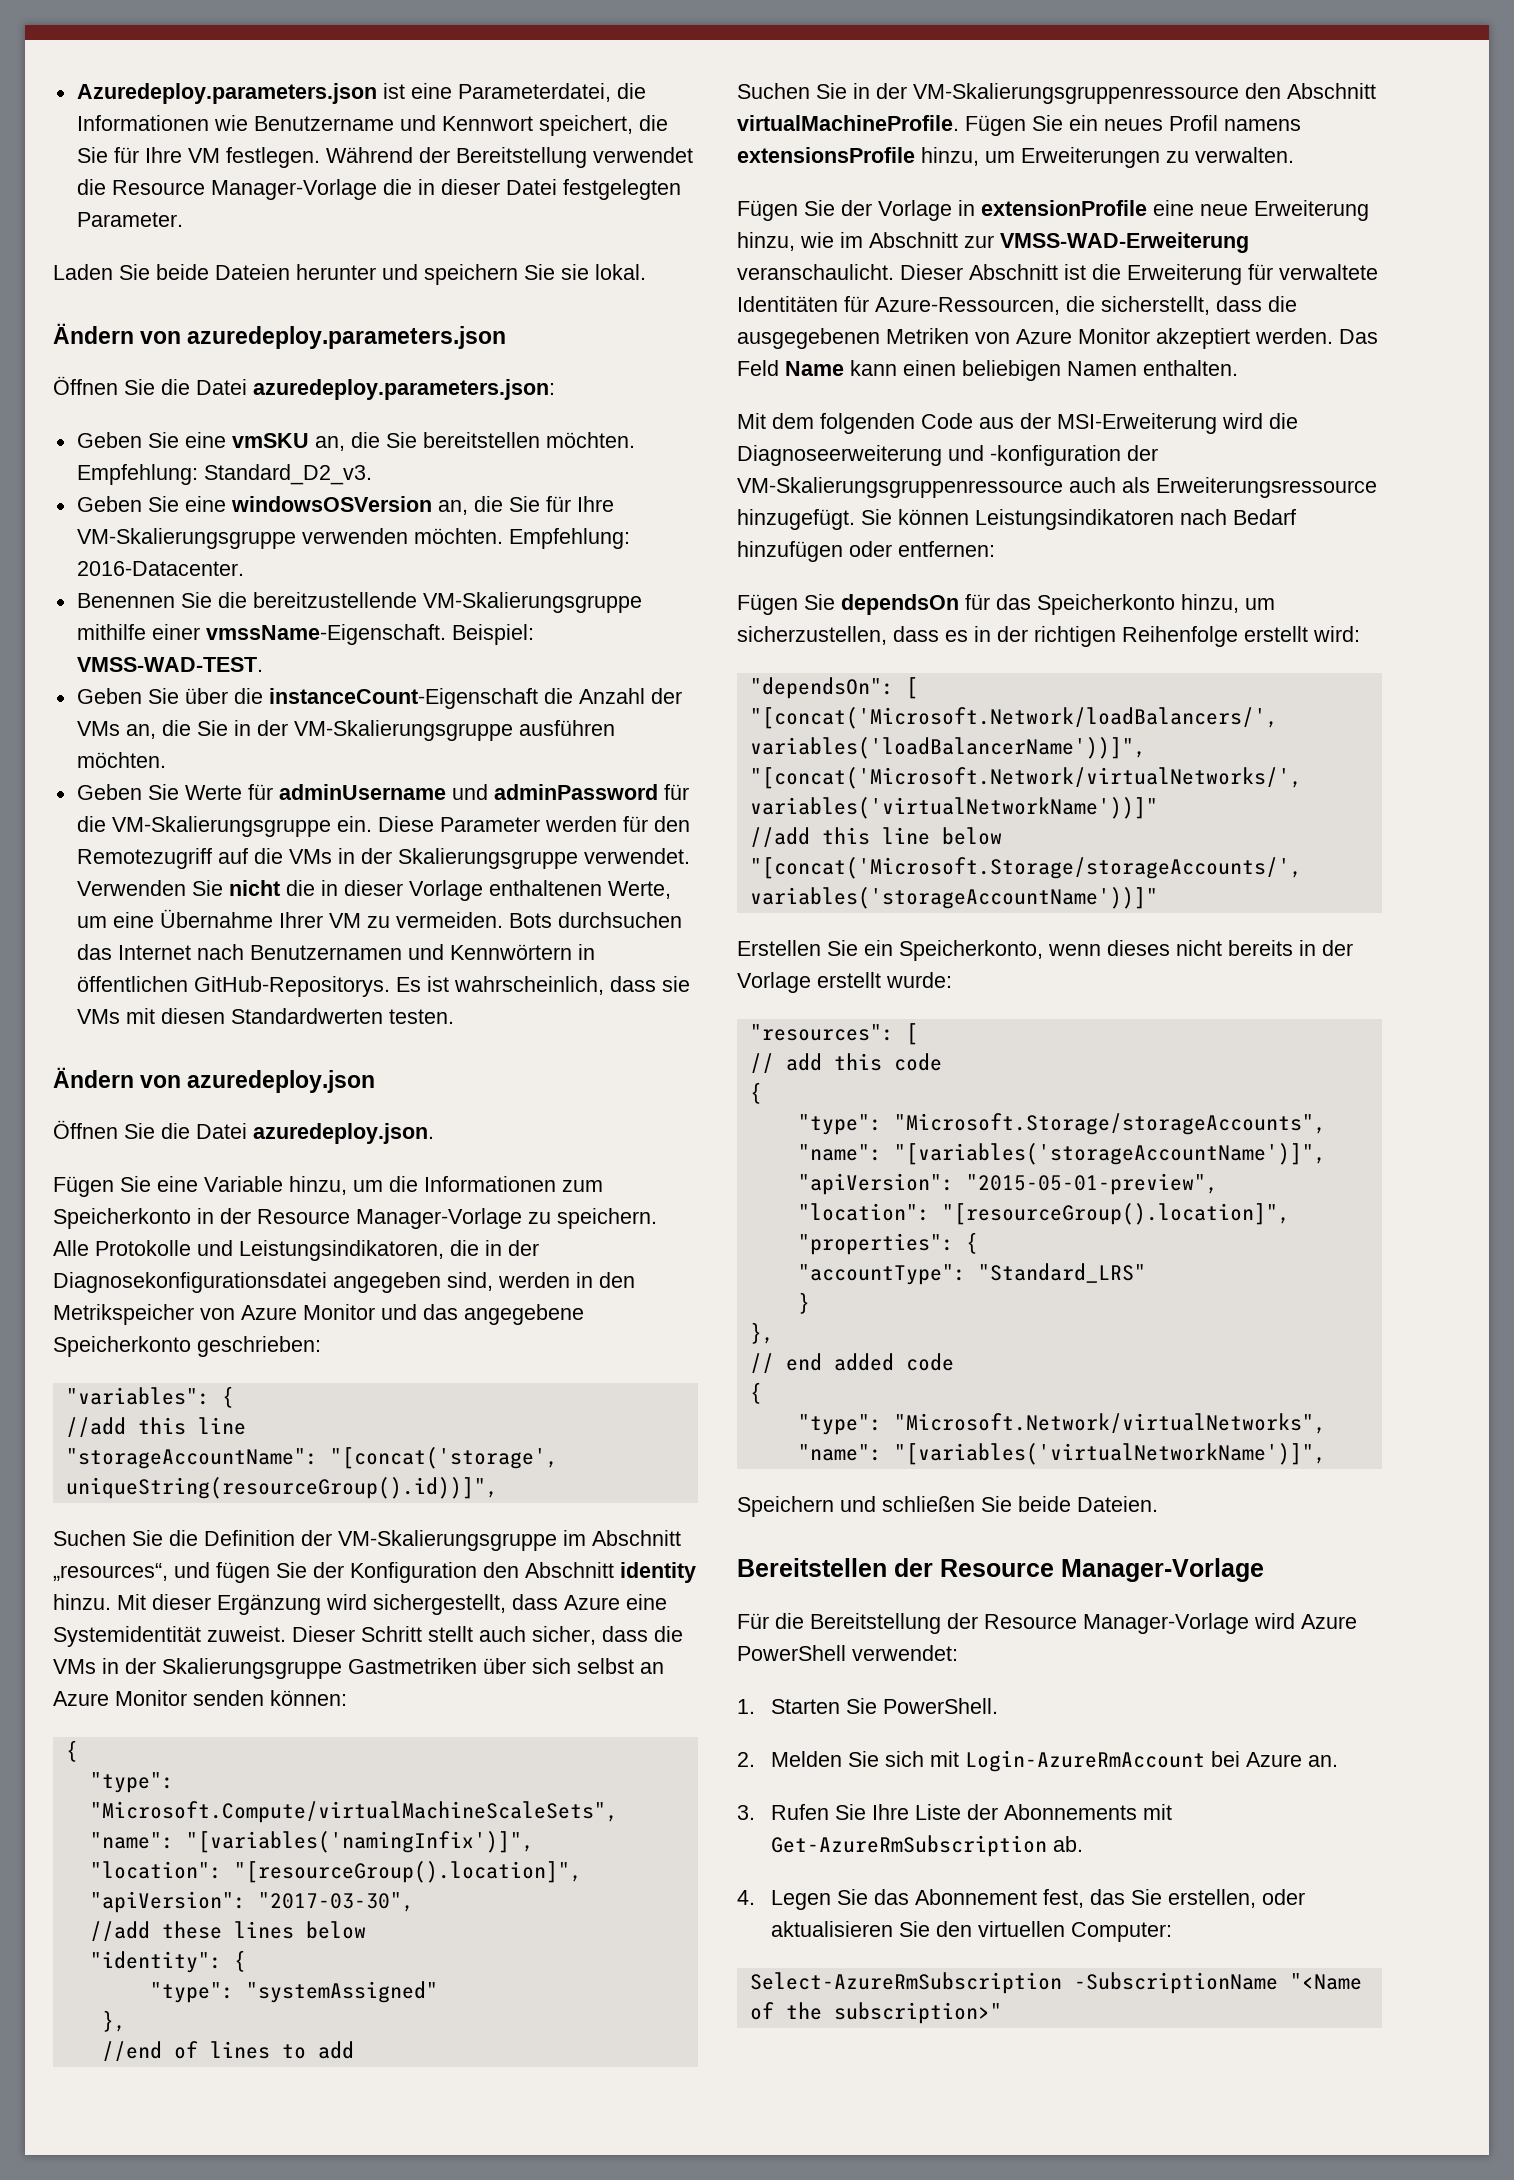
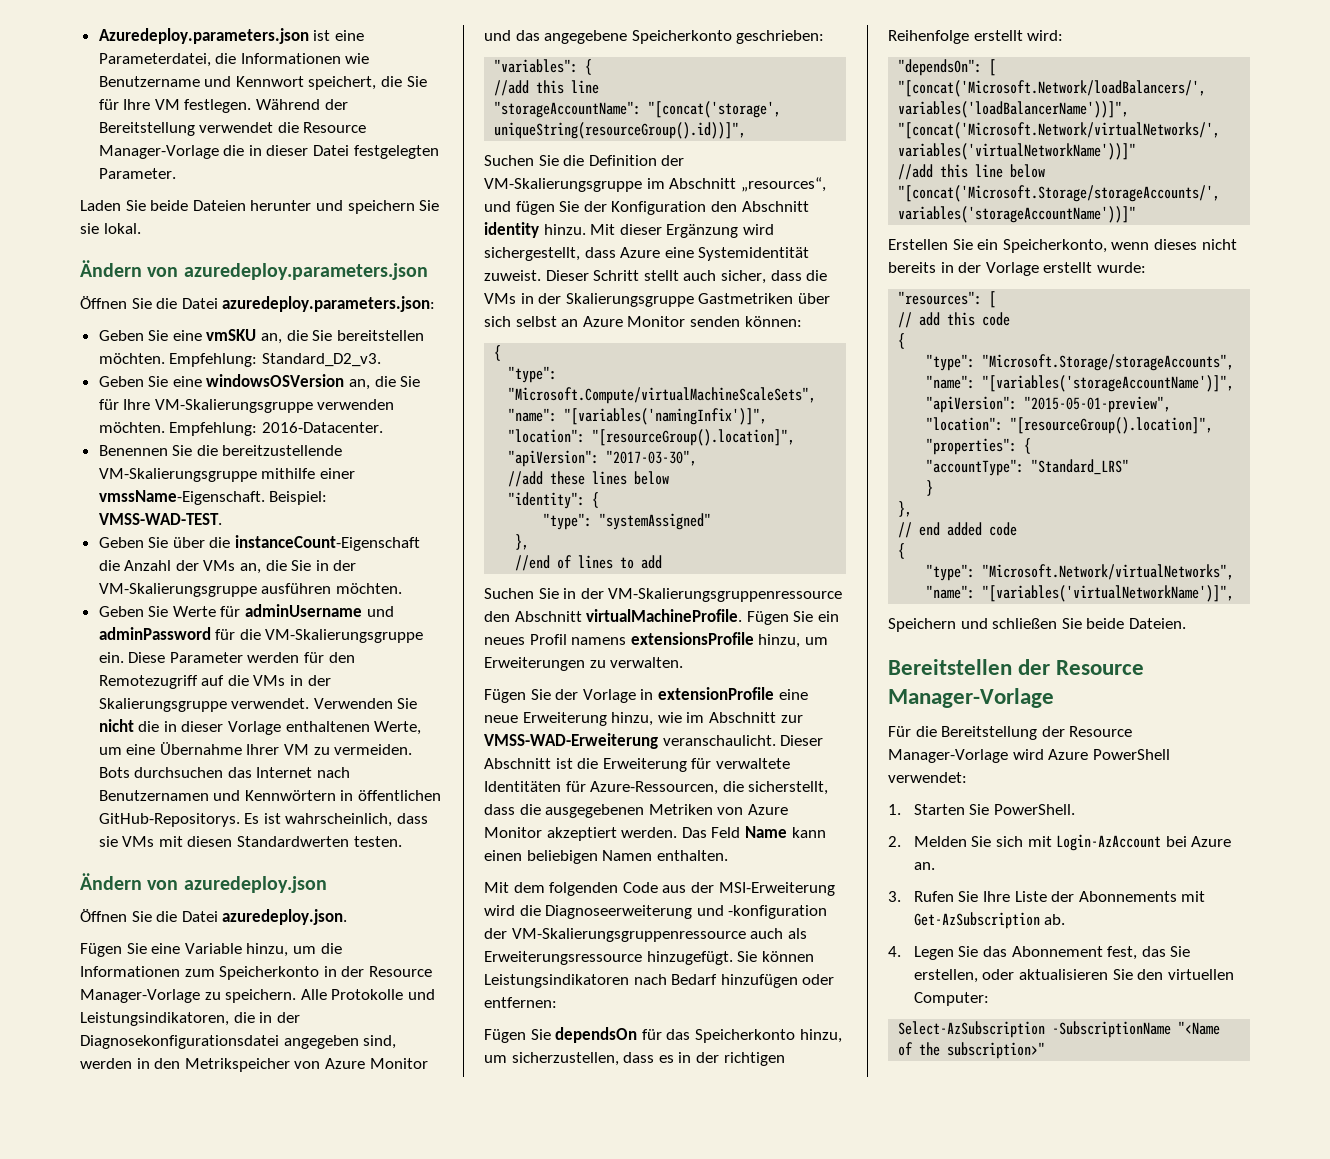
[964,1750,1205,1772] Login-AzureRmAccount -> [1056,834,1162,851] Login-AzAccount
[770,1835,1047,1857] Get-AzureRmSubscription -> [913,912,1040,929] Get-AzSubscription
[749,1972,1062,1994] Select-AzureRmSubscription -> [898,1021,1046,1038] Select-AzSubscription

